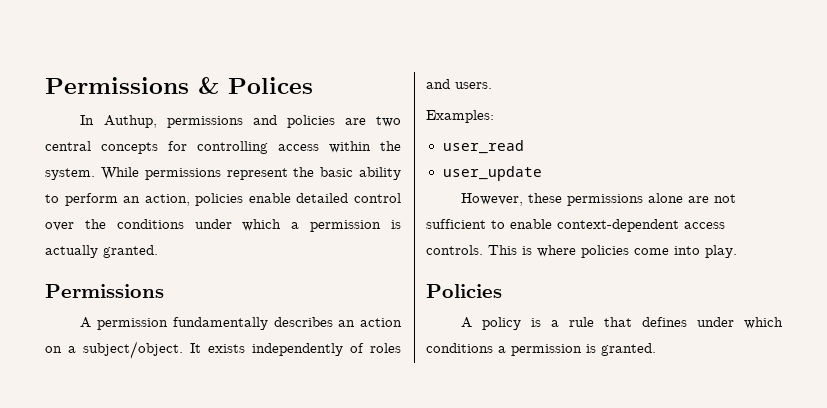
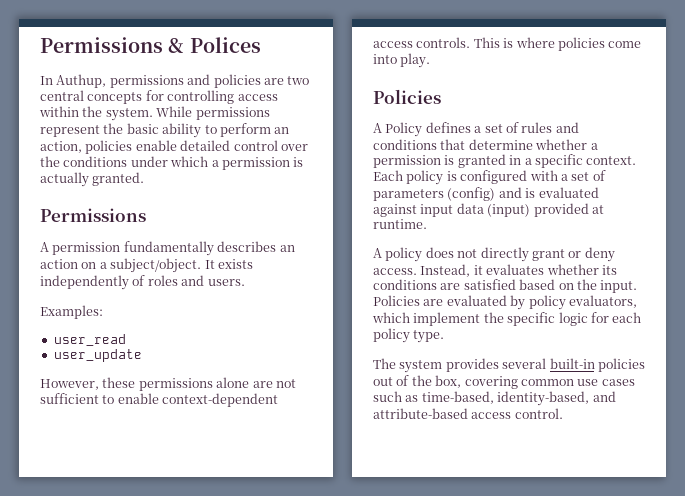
[482,317,783,330] [426,343,656,356] policy is a rule that defines under which conditions a permission is granted. -> [385,122,579,137] [373,139,598,150] [373,154,637,168] [373,170,606,185] [373,187,599,201] [373,203,604,217] [373,219,427,229] [373,247,615,262] [373,264,617,277] [373,279,638,293] [373,295,637,310] [372,312,642,326] [373,328,445,343] [373,358,645,373] [373,375,635,389] [373,391,616,406] [373,408,563,419] Policy defines a set of rules and conditions that determine whether a permission is granted in a specific context. Each policy is configured with a set of parameters (config) and is evaluated against input data (input) provided at runtime. // A policy does not directly grant or deny access. Instead, it evaluates whether its conditions are satisfied based on the input. Policies are evaluated by policy evaluators, which implement the specific logic for each policy type. // The system provides several built-in policies out of the box, covering common use cases such as time-based, identity-based, and attribute-based access control.

